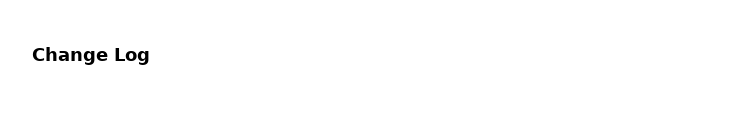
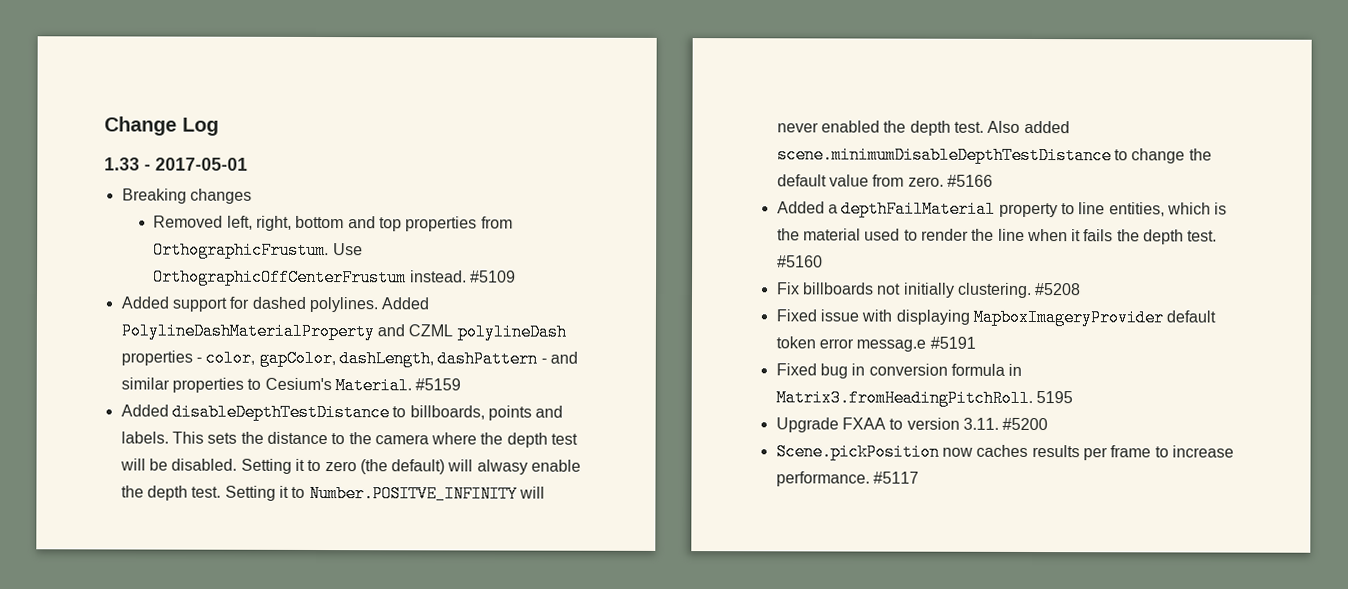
(150, 56) none -> [104,157,248,171] [121,188,252,204] [153,215,513,232] [153,241,363,260] [153,268,517,287] [120,296,430,313] [120,322,567,341] [120,349,578,368] [120,377,462,395] [120,403,564,422] [120,431,579,448] [119,458,582,475] [120,484,545,503] [776,120,1070,136] [776,146,1212,165] [776,174,993,187] [776,200,1228,218] [776,228,1218,245] [776,255,823,268] [776,282,1082,298] [775,308,1217,327] [775,336,976,352] [775,363,1023,379] [775,389,1073,408] [775,417,1049,433] [775,443,1234,461] [775,471,919,487] // 1.33 - 2017-05-01 // Breaking changes // Removed left, right, bottom and top properties from OrthographicFrustum. Use OrthographicOffCenterFrustum instead. #5109 // Added support for dashed polylines. Added PolylineDashMaterialProperty and CZML polylineDash properties - color, gapColor, dashLength, dashPattern - and similar properties to Cesium's Material. #5159 // Added disableDepthTestDistance to billboards, points and labels. This sets the distance to the camera where the depth test will be disabled. Setting it to zero (the default) will alwasy enable the depth test. Setting it to Number.POSITVE_INFINITY will never enabled the depth test. Also added scene.minimumDisableDepthTestDistance to change the default value from zero. #5166 // Added a depthFailMaterial property to line entities, which is the material used to render the line when it fails the depth test. #5160 // Fix billboards not initially clustering. #5208 // Fixed issue with displaying MapboxImageryProvider default token error messag.e #5191 // Fixed bug in conversion formula in Matrix3.fromHeadingPitchRoll. 5195 // Upgrade FXAA to version 3.11. #5200 // Scene.pickPosition now caches results per frame to increase performance. #5117

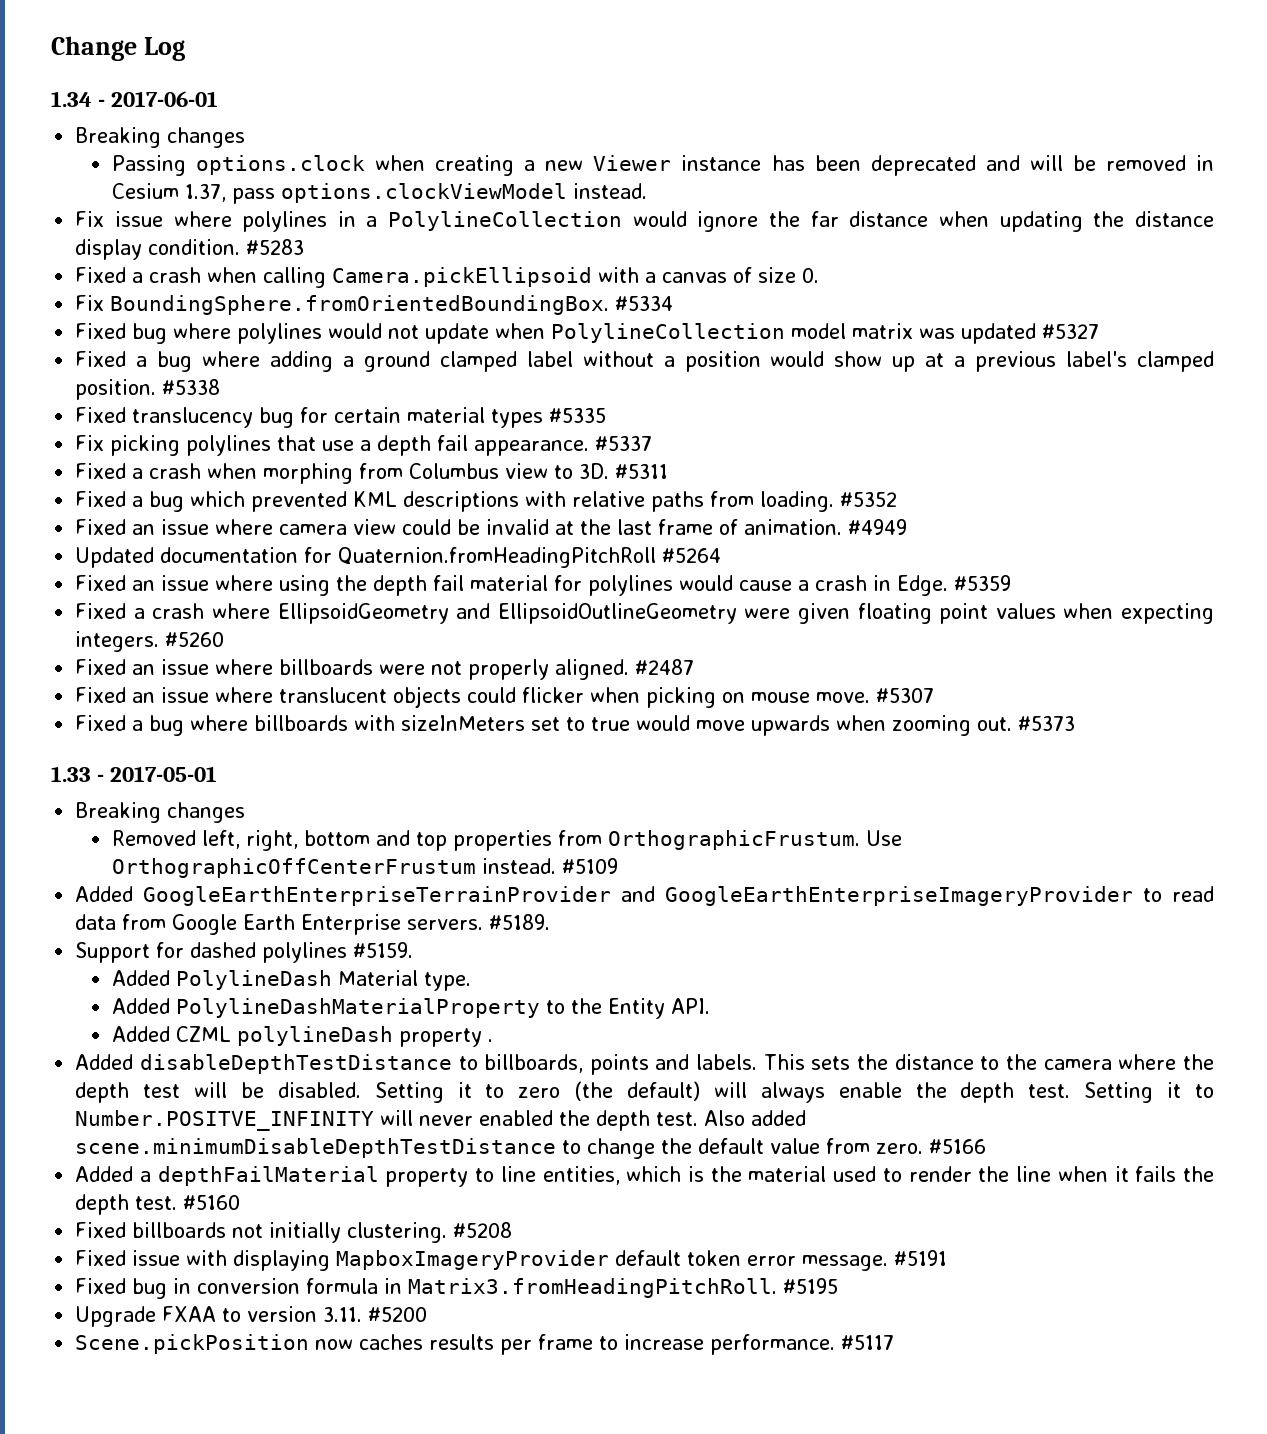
(219, 126) none -> [51,91,219,107] [75,127,246,148] [111,155,1214,176] [111,183,647,204] [75,211,1214,232] [75,239,305,260] [75,267,820,288] [75,295,674,315] [75,323,1100,344] [75,351,1215,372] [75,379,221,400] [75,407,607,428] [75,435,653,456] [75,463,669,484] [75,491,898,512] [75,519,908,535] [75,547,722,568] [75,575,1012,596] [75,603,1214,624] [75,631,225,652] [75,659,695,680] [75,686,935,708] [75,715,1076,736] // 1.34 - 2017-06-01 // Breaking changes // Passing options.clock when creating a new Viewer instance has been deprecated and will be removed in Cesium 1.37, pass options.clockViewModel instead. // Fix issue where polylines in a PolylineCollection would ignore the far distance when updating the distance display condition. #5283 // Fixed a crash when calling Camera.pickEllipsoid with a canvas of size 0. // Fix BoundingSphere.fromOrientedBoundingBox. #5334 // Fixed bug where polylines would not update when PolylineCollection model matrix was updated #5327 // Fixed a bug where adding a ground clamped label without a position would show up at a previous label's clamped position. #5338 // Fixed translucency bug for certain material types #5335 // Fix picking polylines that use a depth fail appearance. #5337 // Fixed a crash when morphing from Columbus view to 3D. #5311 // Fixed a bug which prevented KML descriptions with relative paths from loading. #5352 // Fixed an issue where camera view could be invalid at the last frame of animation. #4949 // Updated documentation for Quaternion.fromHeadingPitchRoll #5264 // Fixed an issue where using the depth fail material for polylines would cause a crash in Edge. #5359 // Fixed a crash where EllipsoidGeometry and EllipsoidOutlineGeometry were given floating point values when expecting integers. #5260 // Fixed an issue where billboards were not properly aligned. #2487 // Fixed an issue where translucent objects could flicker when picking on mouse move. #5307 // Fixed a bug where billboards with sizeInMeters set to true would move upwards when zooming out. #5373
[171,296,430,313] [120,322,567,341] [120,349,578,368] [120,377,462,395] support for dashed polylines. Added PolylineDashMaterialProperty and CZML polylineDash properties - color, gapColor, dashLength, dashPattern - and similar properties to Cesium's Material. #5159 -> [143,886,1214,906] [75,914,551,935] [75,942,414,963] [111,970,471,991] [111,998,710,1019] [111,1026,493,1047] GoogleEarthEnterpriseTerrainProvider and GoogleEarthEnterpriseImageryProvider to read data from Google Earth Enterprise servers. #5189. // Support for dashed polylines #5159. // Added PolylineDash Material type. // Added PolylineDashMaterialProperty to the Entity API. // Added CZML polylineDash property .
[476,459,528,475] alwasy -> [760,1082,825,1103] always
[776,282,800,295] Fix -> [75,1222,127,1238] Fixed
[856,339,927,352] messag.e -> [802,1255,889,1271] message.
[1035,391,1073,404] 5195 -> [783,1278,839,1294] #5195

